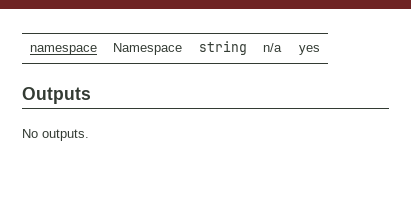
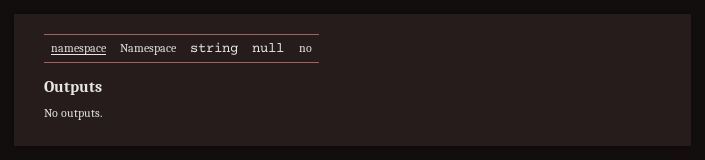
[262,43,282,52] [298,45,320,55] n/a | yes -> [251,43,284,53] [298,46,312,52] null | no

